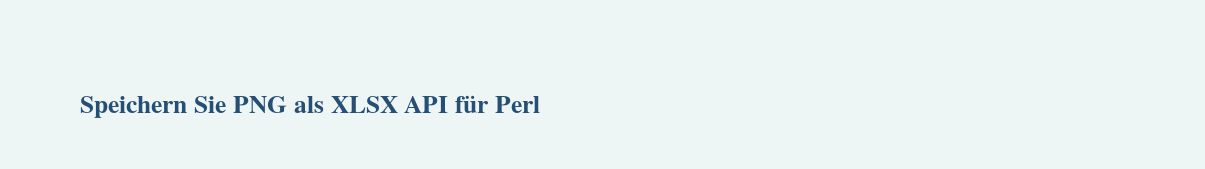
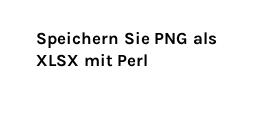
[404,95,490,113] API für -> [83,53,113,67] mit

